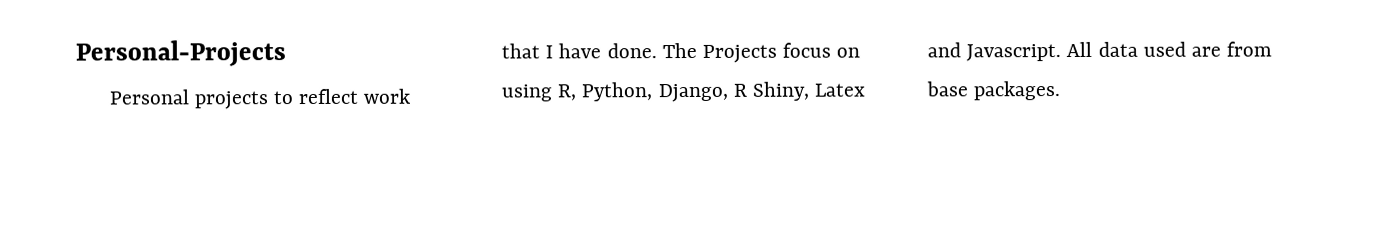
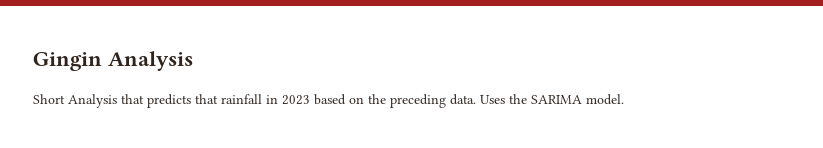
[75,40,286,67] [108,88,411,110] [501,42,861,63] [501,81,866,103] [927,41,1273,62] [926,81,1061,101] Personal-Projects // Personal projects to reflect work that I have done. The Projects focus on using R, Python, Django, R Shiny, Latex and Javascript. All data used are from base packages. -> [33,51,193,71] [33,94,624,108] Gingin Analysis // Short Analysis that predicts that rainfall in 2023 based on the preceding data. Uses the SARIMA model.

